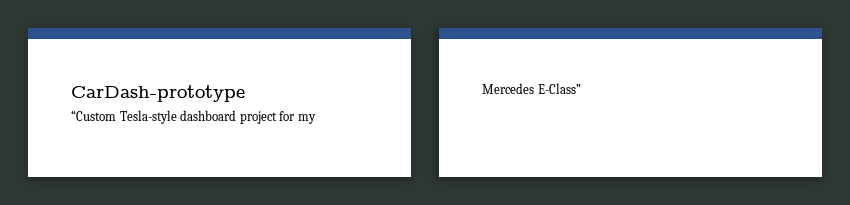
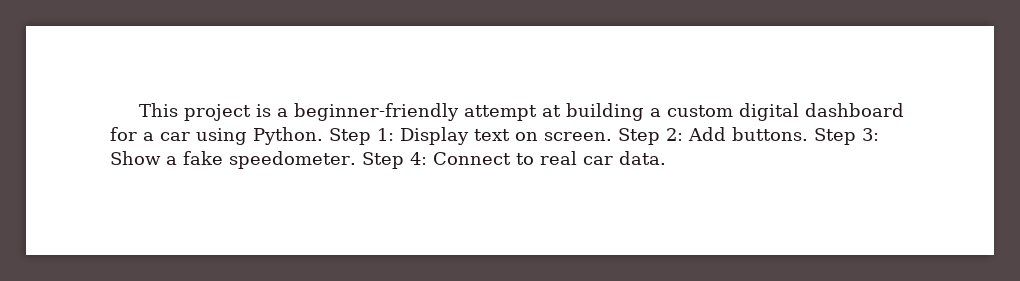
[71,85,245,102] [71,110,316,124] [482,83,581,94] CarDash-prototype // “Custom Tesla-style dashboard project for my Mercedes E-Class” -> [138,103,904,121] [110,127,879,145] [110,151,666,169] This project is a beginner-friendly attempt at building a custom digital dashboard for a car using Python. Step 1: Display text on screen. Step 2: Add buttons. Step 3: Show a fake speedometer. Step 4: Connect to real car data.

